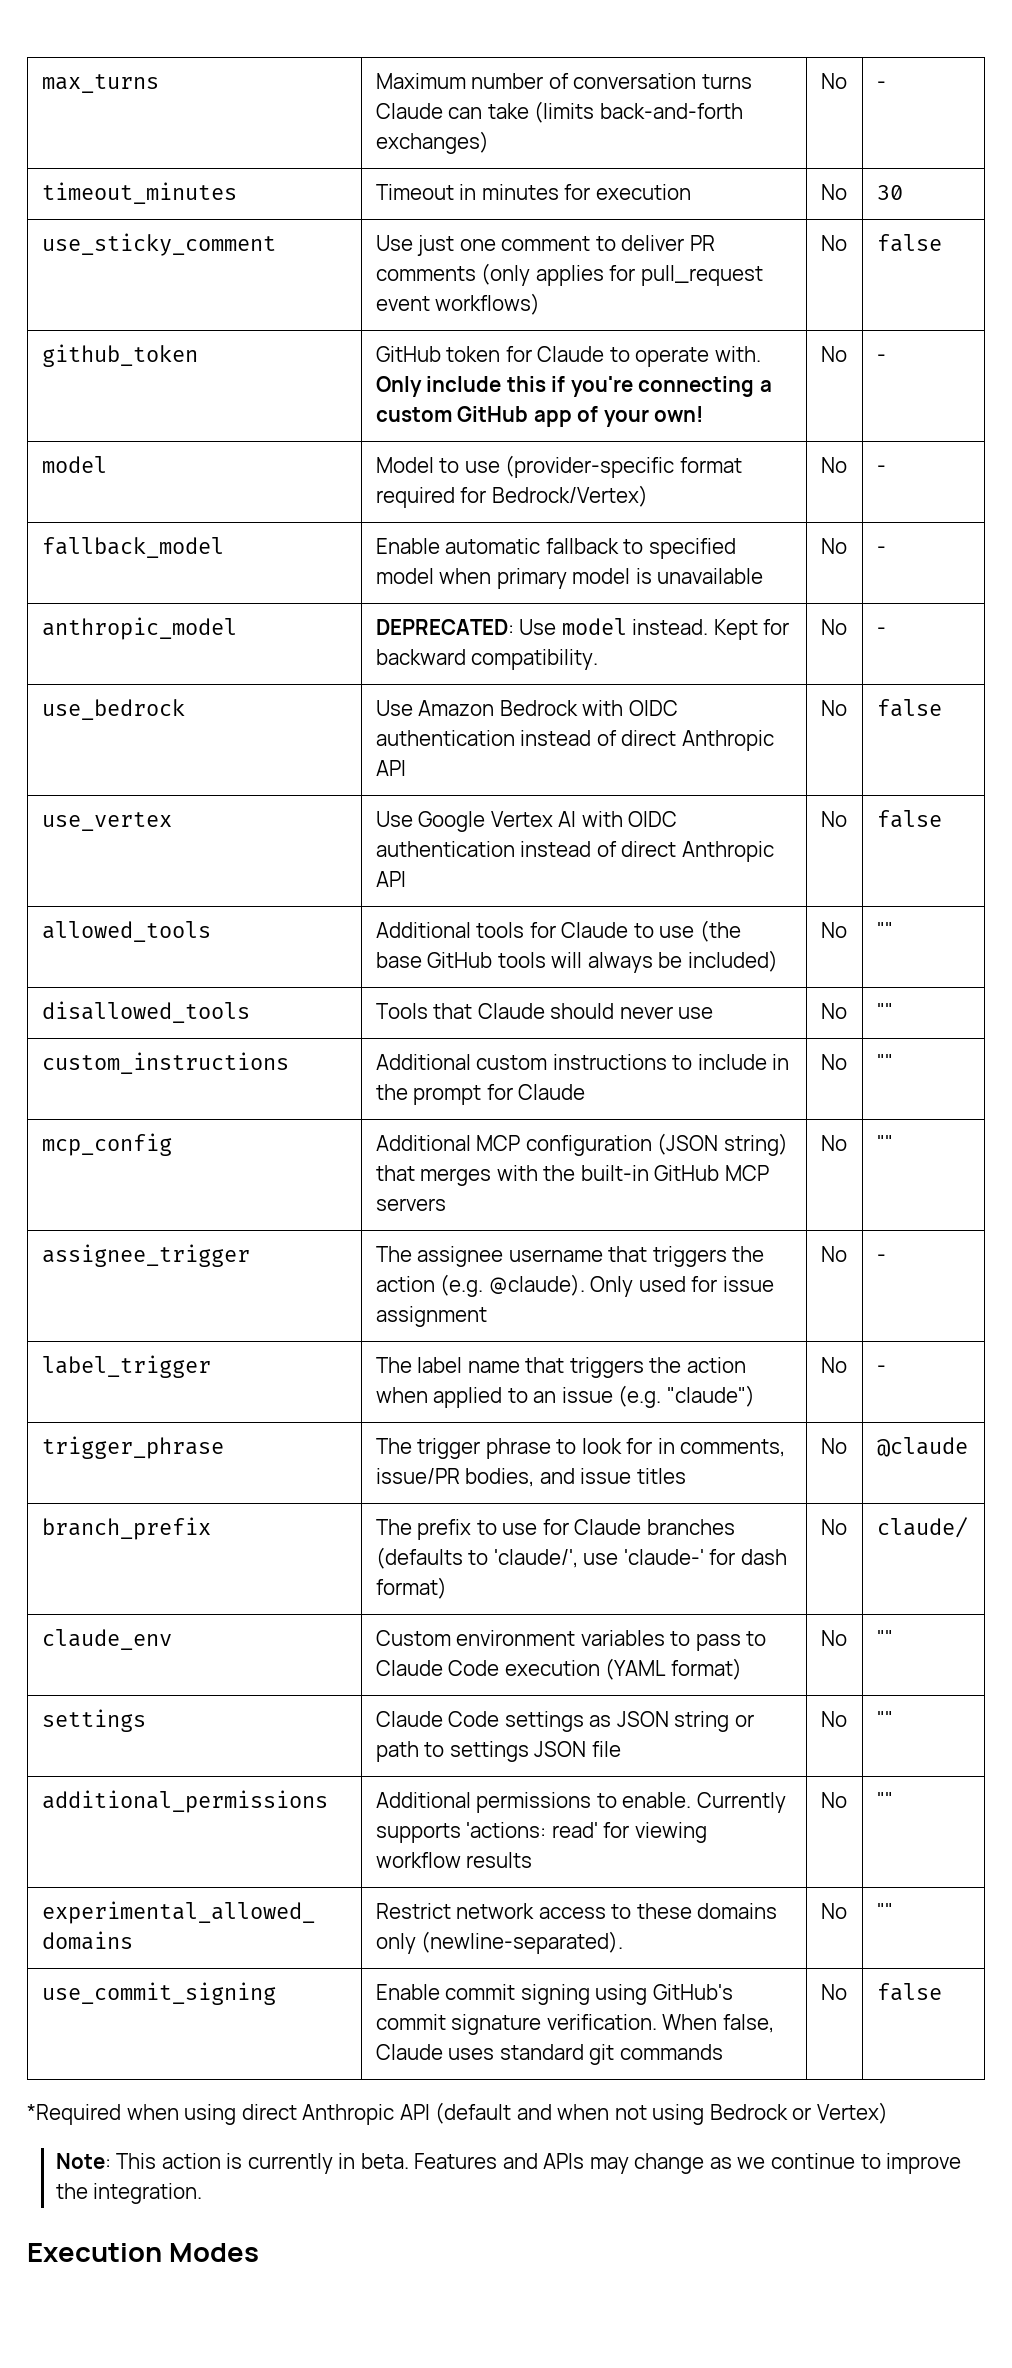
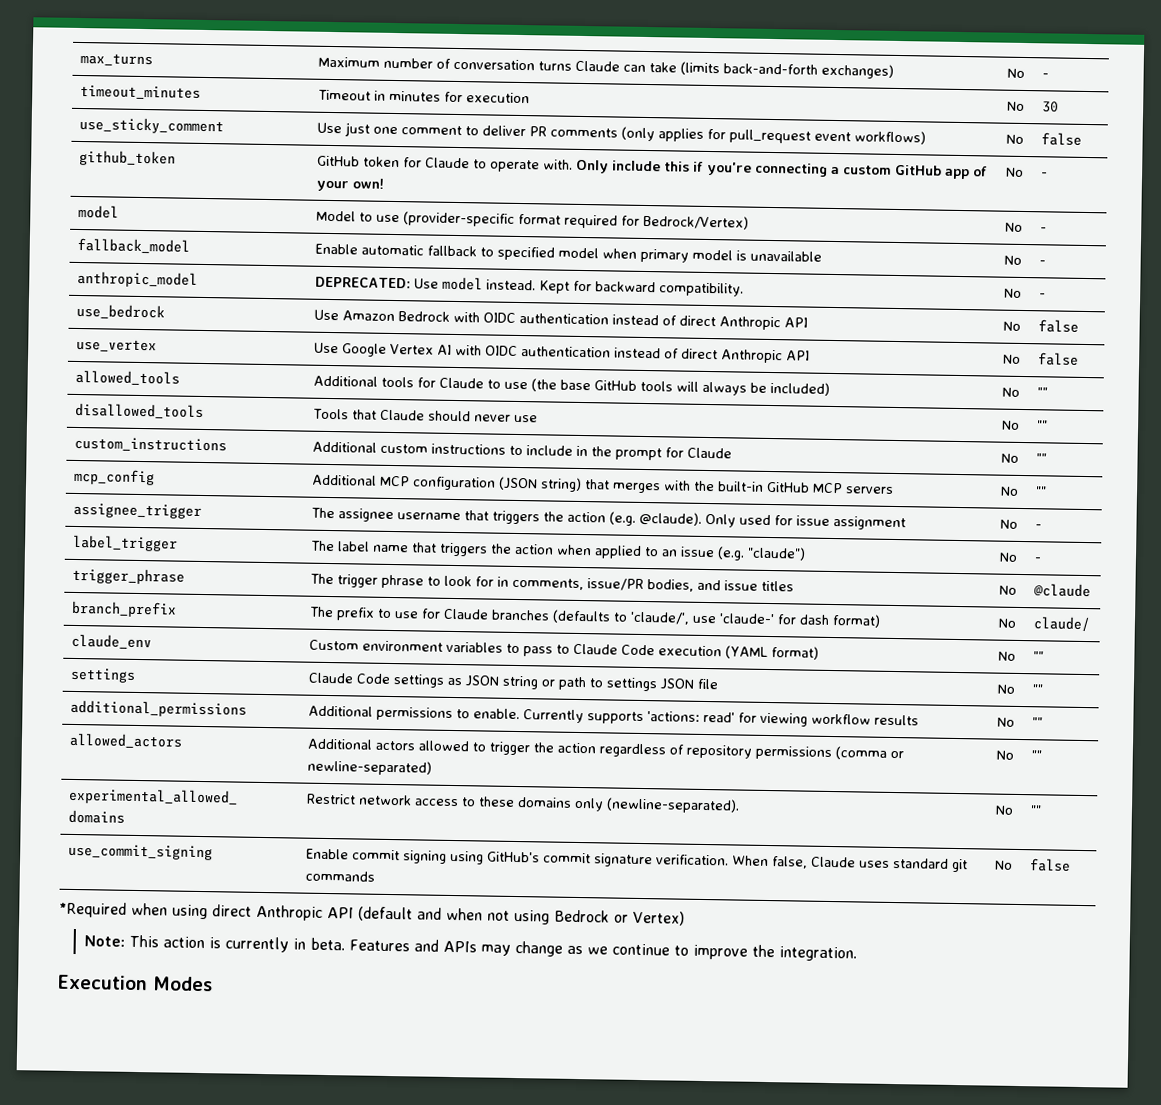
(893, 1800) none -> [69,732,184,749] [307,738,905,761] [307,759,433,776] [996,750,1015,760] [1031,750,1043,761] // allowed_actors | Additional actors allowed to trigger the action regardless of repository permissions (comma or newline-separated) | No | ""

